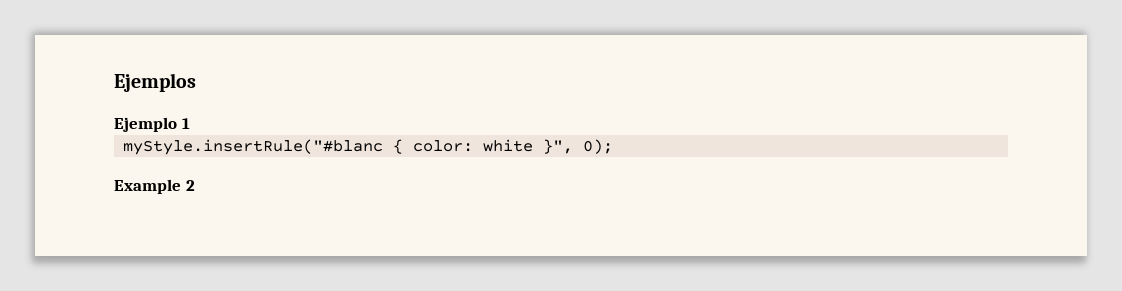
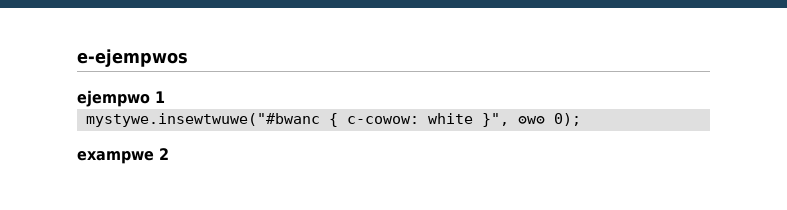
[114,73,196,92] [114,117,177,132] Ejemplos // Ejemplo -> [77,49,188,67] [77,90,150,107] e-ejempwos // ejempwo
[123,139,474,155] myStyle.insertRule("#blanc { color: -> [85,113,419,127] mystywe.insewtwuwe("#bwanc { c-cowow:
(574, 146) none -> [517,116,545,124] ʘwʘ
[114,179,181,194] Example -> [77,151,154,164] exampwe

